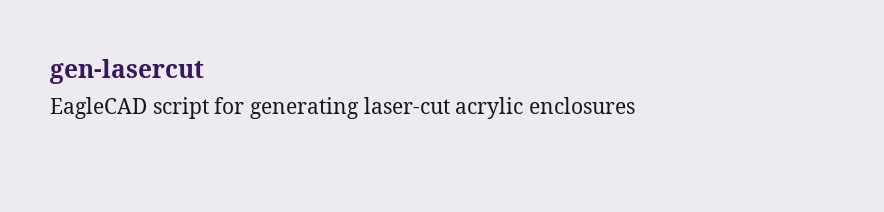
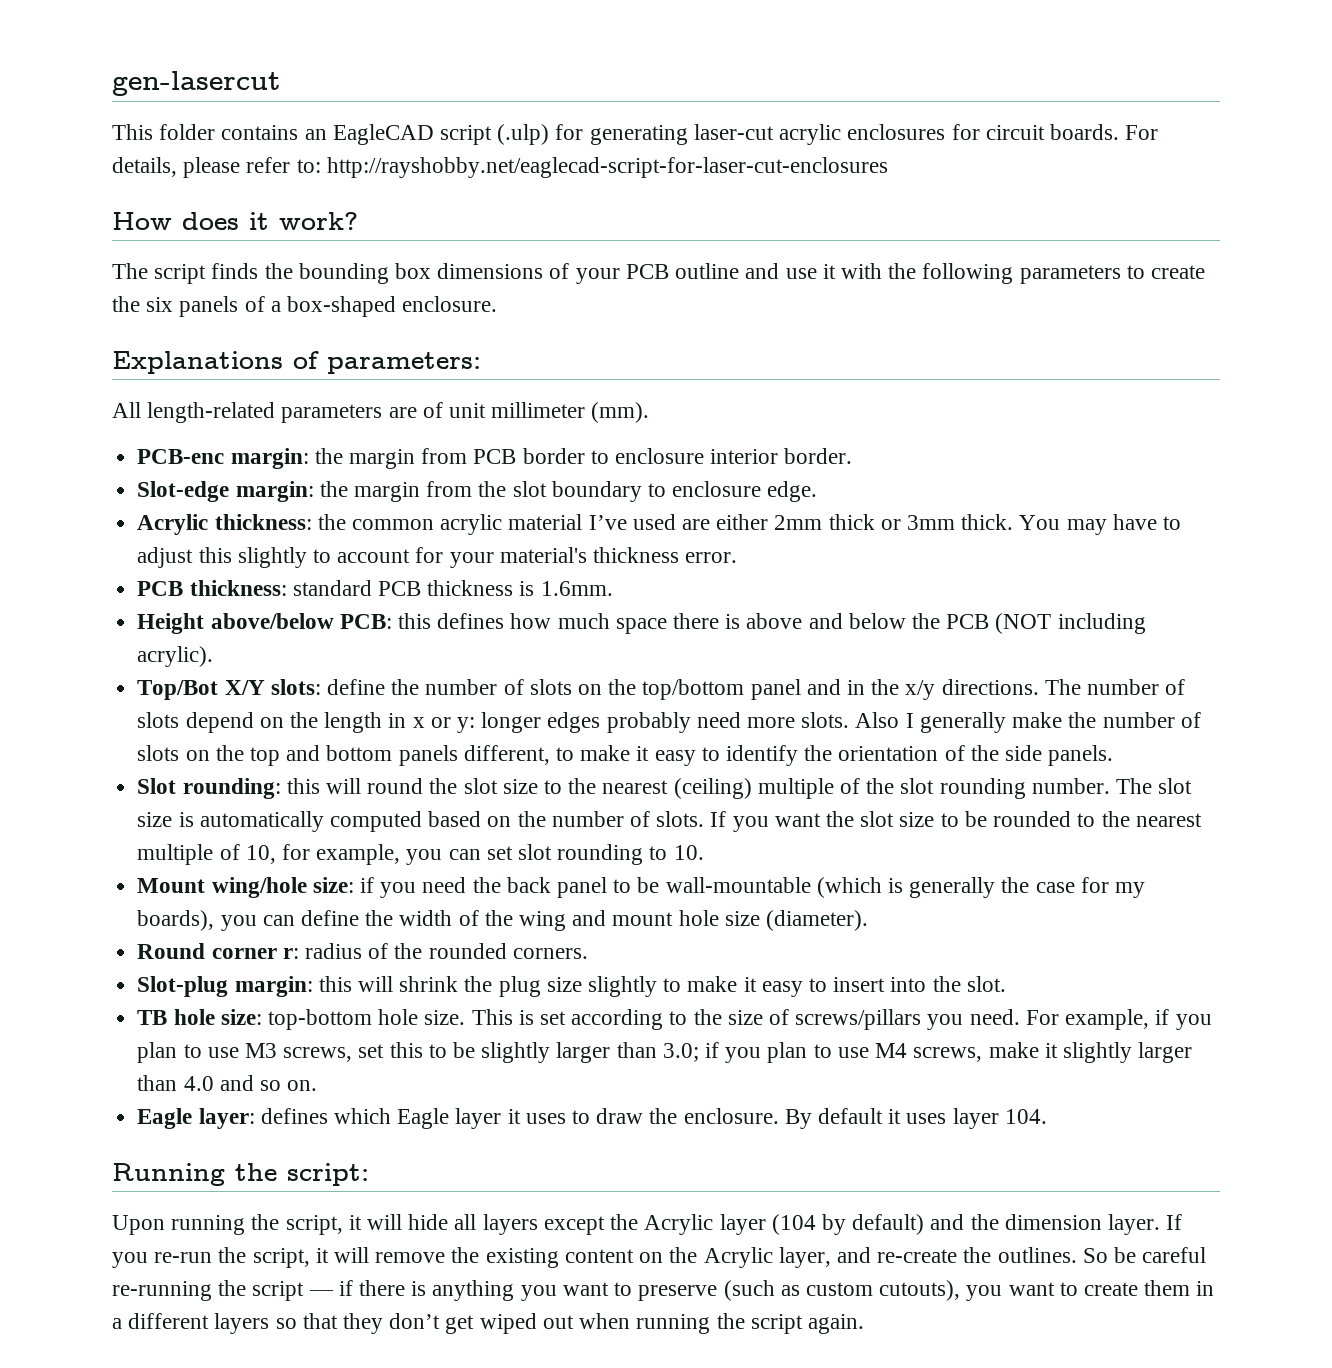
(204, 71) none -> [112,124,327,140] This folder contains an
(209, 108) none -> [497,124,550,145] (.ulp)
(636, 105) none -> [951,124,1159,140] [112,157,888,178] [112,212,358,230] [112,263,1205,284] [112,296,498,317] [112,351,481,374] [112,402,650,423] [137,448,853,469] [137,481,818,502] [137,514,1182,535] [137,547,738,568] [137,580,613,596] [137,613,1146,634] [137,646,214,667] [137,679,1186,700] [137,712,1201,733] [137,745,1114,766] [137,778,1193,799] [137,811,1202,832] [137,844,704,865] [137,877,1146,898] [137,910,869,931] [137,943,588,959] [137,976,1006,997] [137,1009,1212,1030] [137,1042,1193,1063] [137,1075,318,1091] [137,1108,1047,1129] [112,1163,369,1186] [112,1214,1183,1235] [112,1247,1207,1268] [112,1280,1215,1301] [112,1313,864,1334] for circuit boards. For details, please refer to: http://rayshobby.net/eaglecad-script-for-laser-cut-enclosures // How does it work? // The script finds the bounding box dimensions of your PCB outline and use it with the following parameters to create the six panels of a box-shaped enclosure. // Explanations of parameters: // All length-related parameters are of unit millimeter (mm). // PCB-enc margin: the margin from PCB border to enclosure interior border. // Slot-edge margin: the margin from the slot boundary to enclosure edge. // Acrylic thickness: the common acrylic material I’ve used are either 2mm thick or 3mm thick. You may have to adjust this slightly to account for your material's thickness error. // PCB thickness: standard PCB thickness is 1.6mm. // Height above/below PCB: this defines how much space there is above and below the PCB (NOT including acrylic). // Top/Bot X/Y slots: define the number of slots on the top/bottom panel and in the x/y directions. The number of slots depend on the length in x or y: longer edges probably need more slots. Also I generally make the number of slots on the top and bottom panels different, to make it easy to identify the orientation of the side panels. // Slot rounding: this will round the slot size to the nearest (ceiling) multiple of the slot rounding number. The slot size is automatically computed based on the number of slots. If you want the slot size to be rounded to the nearest multiple of 10, for example, you can set slot rounding to 10. // Mount wing/hole size: if you need the back panel to be wall-mountable (which is generally the case for my boards), you can define the width of the wing and mount hole size (diameter). // Round corner r: radius of the rounded corners. // Slot-plug margin: this will shrink the plug size slightly to make it easy to insert into the slot. // TB hole size: top-bottom hole size. This is set according to the size of screws/pillars you need. For example, if you plan to use M3 screws, set this to be slightly larger than 3.0; if you plan to use M4 screws, make it slightly larger than 4.0 and so on. // Eagle layer: defines which Eagle layer it uses to draw the enclosure. By default it uses layer 104. // Running the script: // Upon running the script, it will hide all layers except the Acrylic layer (104 by default) and the dimension layer. If you re-run the script, it will remove the existing content on the Acrylic layer, and re-create the outlines. So be careful re-running the script — if there is anything you want to preserve (such as custom cutouts), you want to create them in a different layers so that they don’t get wiped out when running the script again.

